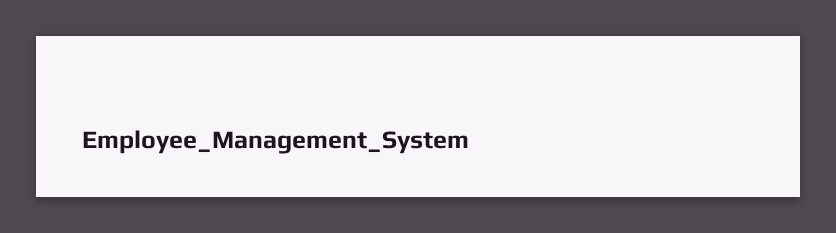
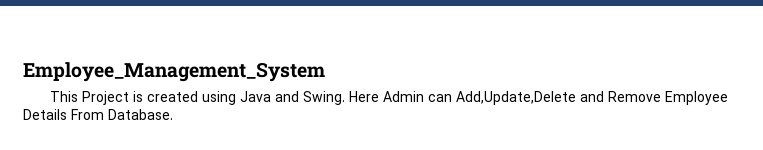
(469, 142) none -> [49,91,728,105] [23,109,173,120] // This Project is created using Java and Swing. Here Admin can Add,Update,Delete and Remove Employee Details From Database.

